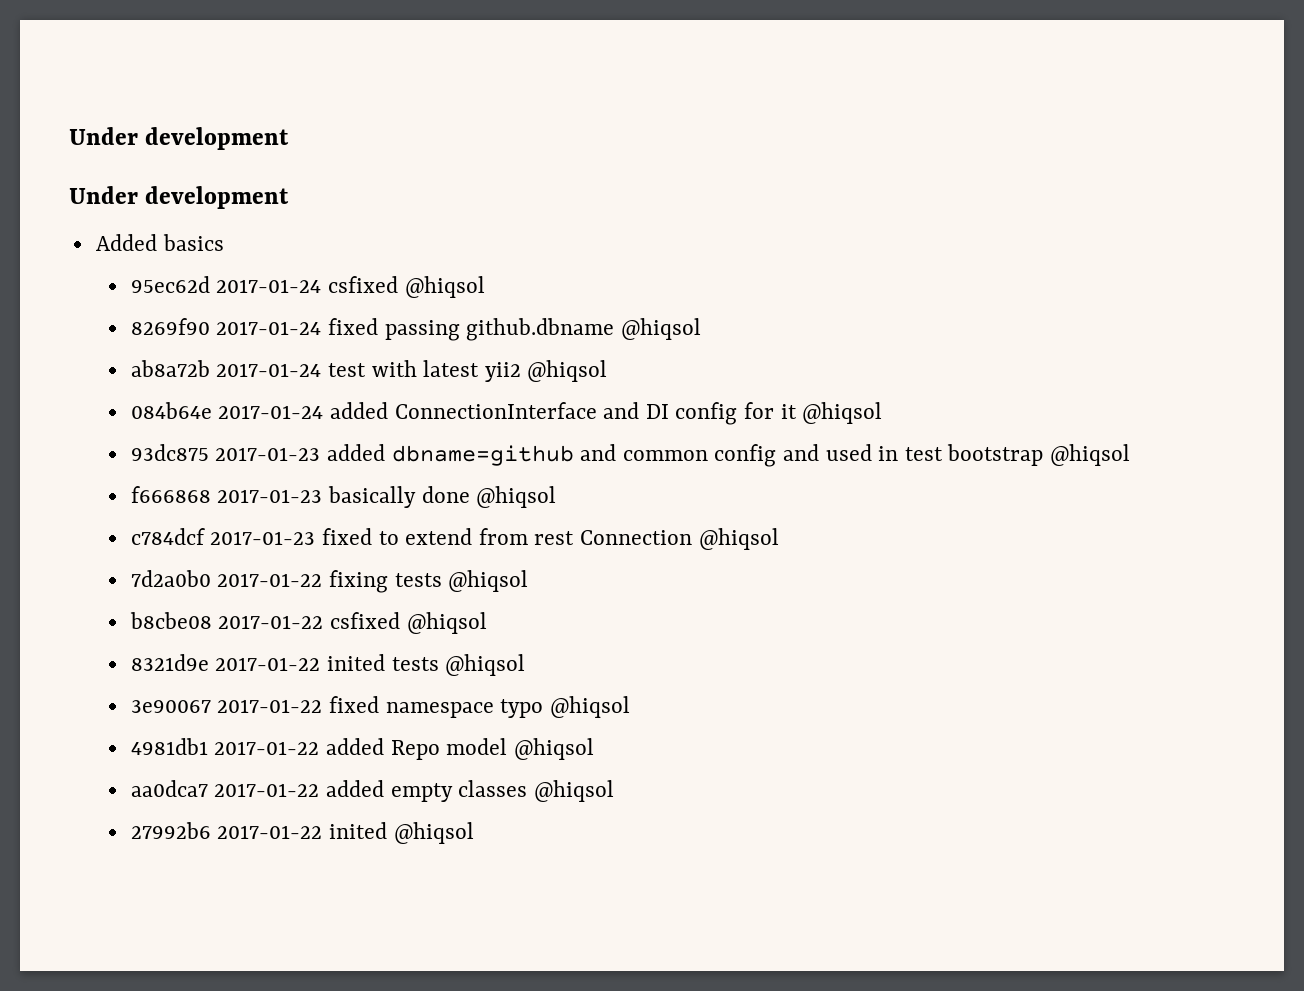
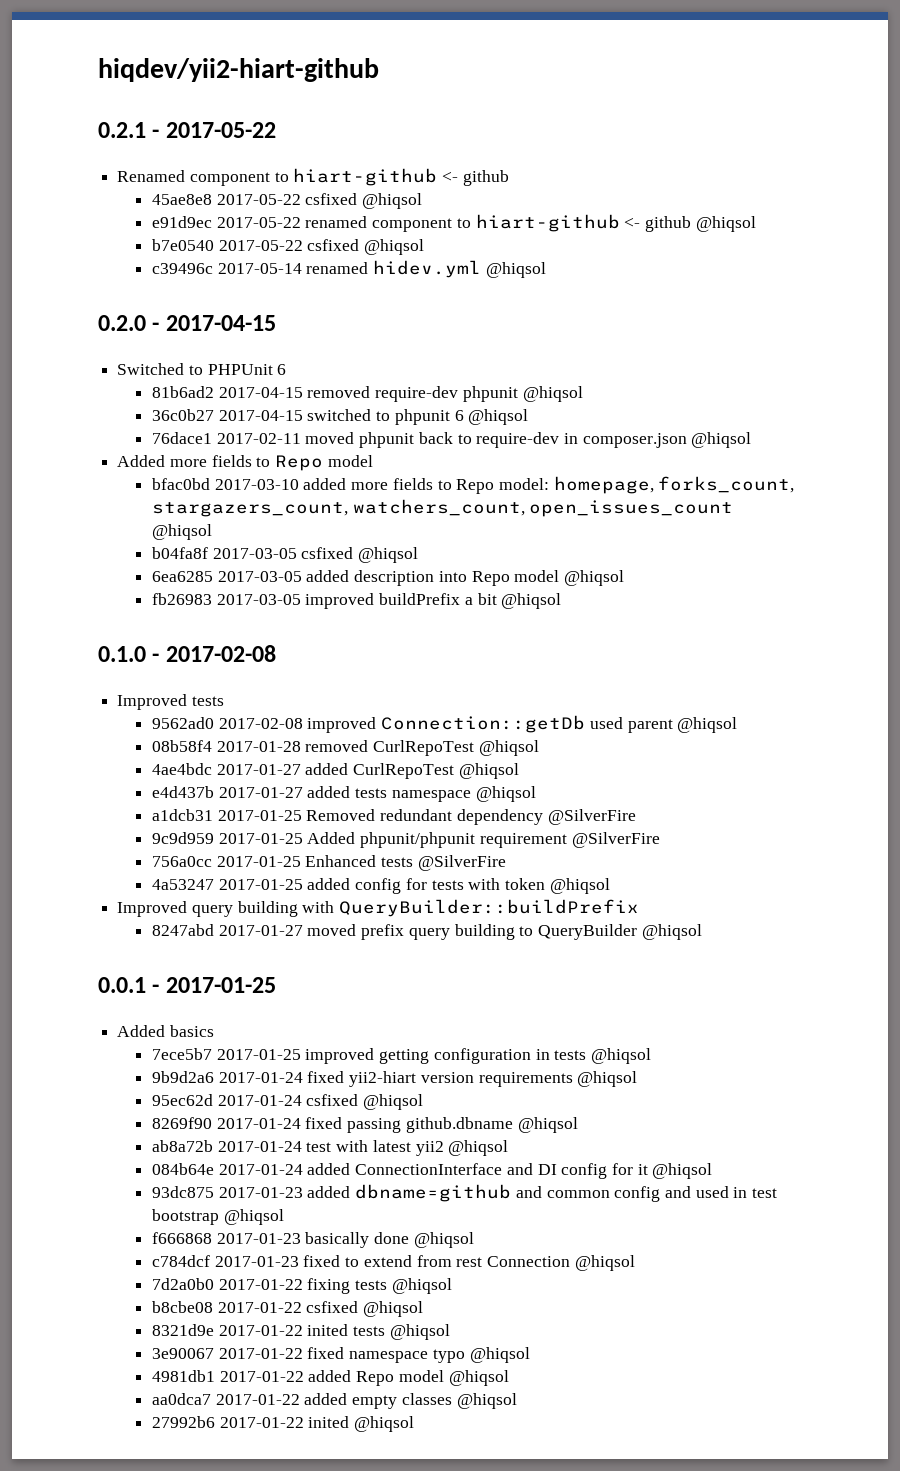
[69,127,290,150] [69,186,290,209] [95,234,224,251] Under development // Under development // Added basics -> [98,58,379,82] [98,122,276,138] [117,168,509,186] [151,193,423,209] [151,214,756,232] [151,239,425,255] [151,260,546,278] [98,315,276,331] [117,363,287,375] [151,386,583,402] [151,409,529,425] [151,432,752,448] [117,455,373,471] [151,476,795,494] [151,499,734,517] [151,524,212,540] [151,547,419,563] [151,570,625,586] [151,593,562,609] [98,645,276,662] [117,694,224,710] [151,715,738,733] [151,740,539,756] [151,763,519,779] [151,786,536,802] [151,809,636,825] [151,832,660,848] [151,855,506,871] [151,878,610,894] [117,899,640,917] [151,924,702,940] [98,977,276,993] [117,1025,214,1037] [151,1048,652,1064] [151,1071,638,1087] hiqdev/yii2-hiart-github // 0.2.1 - 2017-05-22 // Renamed component to hiart-github <- github // 45ae8e8 2017-05-22 csfixed @hiqsol // e91d9ec 2017-05-22 renamed component to hiart-github <- github @hiqsol // b7e0540 2017-05-22 csfixed @hiqsol // c39496c 2017-05-14 renamed hidev.yml @hiqsol // 0.2.0 - 2017-04-15 // Switched to PHPUnit 6 // 81b6ad2 2017-04-15 removed require-dev phpunit @hiqsol // 36c0b27 2017-04-15 switched to phpunit 6 @hiqsol // 76dace1 2017-02-11 moved phpunit back to require-dev in composer.json @hiqsol // Added more fields to Repo model // bfac0bd 2017-03-10 added more fields to Repo model: homepage, forks_count, stargazers_count, watchers_count, open_issues_count @hiqsol // b04fa8f 2017-03-05 csfixed @hiqsol // 6ea6285 2017-03-05 added description into Repo model @hiqsol // fb26983 2017-03-05 improved buildPrefix a bit @hiqsol // 0.1.0 - 2017-02-08 // Improved tests // 9562ad0 2017-02-08 improved Connection::getDb used parent @hiqsol // 08b58f4 2017-01-28 removed CurlRepoTest @hiqsol // 4ae4bdc 2017-01-27 added CurlRepoTest @hiqsol // e4d437b 2017-01-27 added tests namespace @hiqsol // a1dcb31 2017-01-25 Removed redundant dependency @SilverFire // 9c9d959 2017-01-25 Added phpunit/phpunit requirement @SilverFire // 756a0cc 2017-01-25 Enhanced tests @SilverFire // 4a53247 2017-01-25 added config for tests with token @hiqsol // Improved query building with QueryBuilder::buildPrefix // 8247abd 2017-01-27 moved prefix query building to QueryBuilder @hiqsol // 0.0.1 - 2017-01-25 // Added basics // 7ece5b7 2017-01-25 improved getting configuration in tests @hiqsol // 9b9d2a6 2017-01-24 fixed yii2-hiart version requirements @hiqsol

